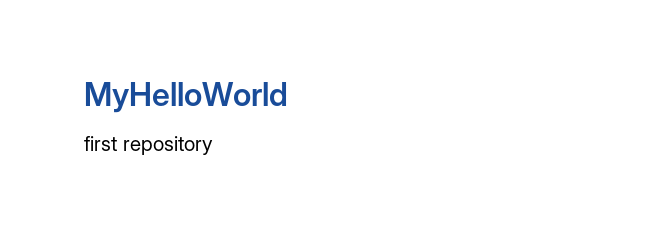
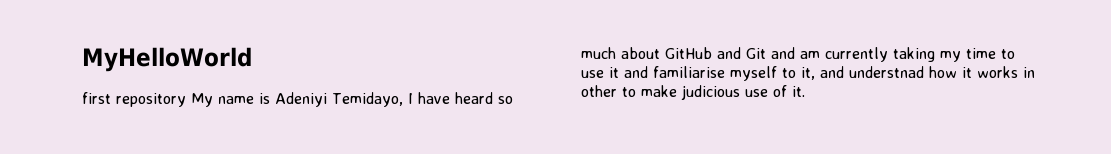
(213, 145) none -> [191,92,513,107] [581,47,1015,62] [581,66,1035,81] [581,85,805,100] My name is Adeniyi Temidayo, I have heard so much about GitHub and Git and am currently taking my time to use it and familiarise myself to it, and understnad how it works in other to make judicious use of it.

